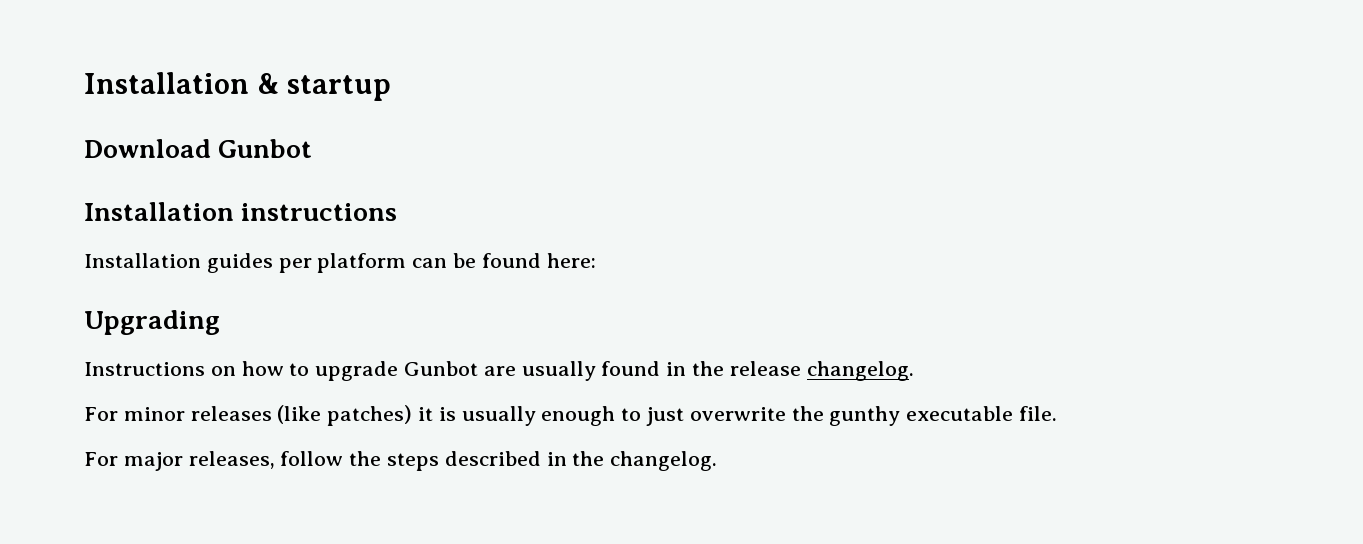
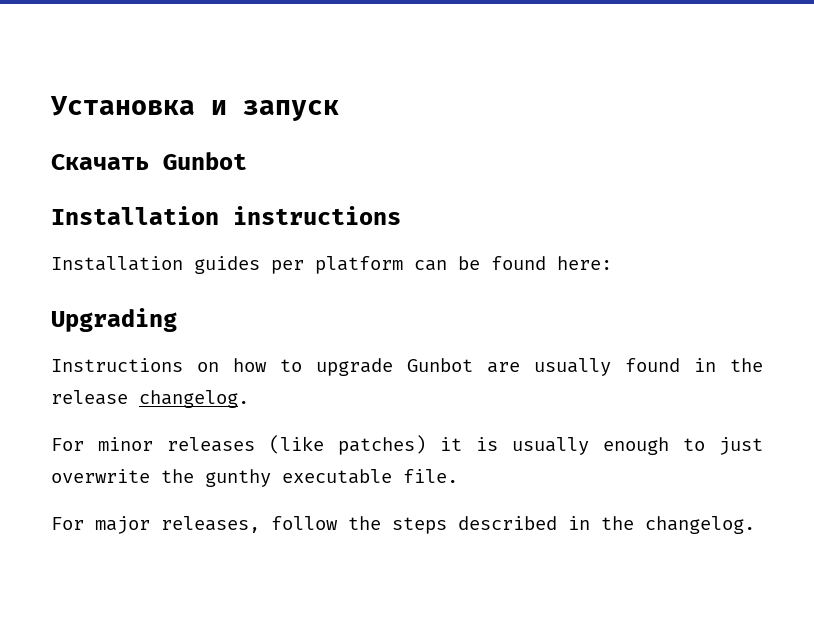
[84,72,392,101] [84,139,211,158] Installation & startup // Download -> [50,96,339,121] [51,154,149,170] Установка и запуск // Скачать

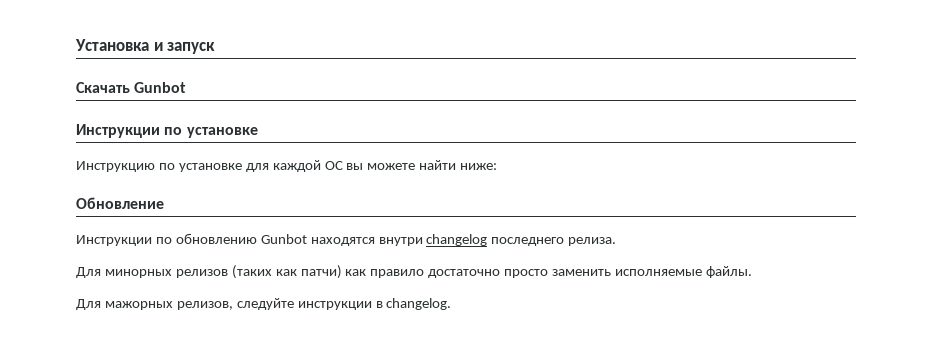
[51,206,401,225] [51,256,612,274] [51,308,177,332] [51,358,763,376] [51,390,249,408] [51,435,763,455] [51,469,458,487] [51,516,634,534] Installation instructions // Installation guides per platform can be found here: // Upgrading // Instructions on how to upgrade Gunbot are usually found in the release changelog. // For minor releases (like patches) it is usually enough to just overwrite the gunthy executable file. // For major releases, follow the steps described in the -> [76,124,258,138] [76,160,498,172] [76,197,164,209] [76,233,617,246] [76,265,752,279] [76,298,383,310] Инструкции по установке // Инструкцию по установке для каждой ОС вы можете найти ниже: // Обновление // Инструкции по обновлению Gunbot находятся внутри changelog последнего релиза. // Для минорных релизов (таких как патчи) как правило достаточно просто заменить исполняемые файлы. // Для мажорных релизов, следуйте инструкции в

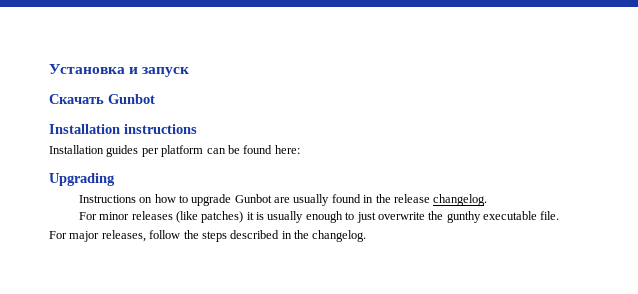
[76,124,258,138] [76,160,498,172] [76,197,164,209] [76,233,617,246] [76,265,752,279] [76,298,383,310] Инструкции по установке // Инструкцию по установке для каждой ОС вы можете найти ниже: // Обновление // Инструкции по обновлению Gunbot находятся внутри changelog последнего релиза. // Для минорных релизов (таких как патчи) как правило достаточно просто заменить исполняемые файлы. // Для мажорных релизов, следуйте инструкции в -> [49,124,197,134] [49,145,300,157] [49,173,115,186] [78,194,488,206] [78,211,560,223] [49,230,309,242] Installation instructions // Installation guides per platform can be found here: // Upgrading // Instructions on how to upgrade Gunbot are usually found in the release changelog. // For minor releases (like patches) it is usually enough to just overwrite the gunthy executable file. // For major releases, follow the steps described in the

